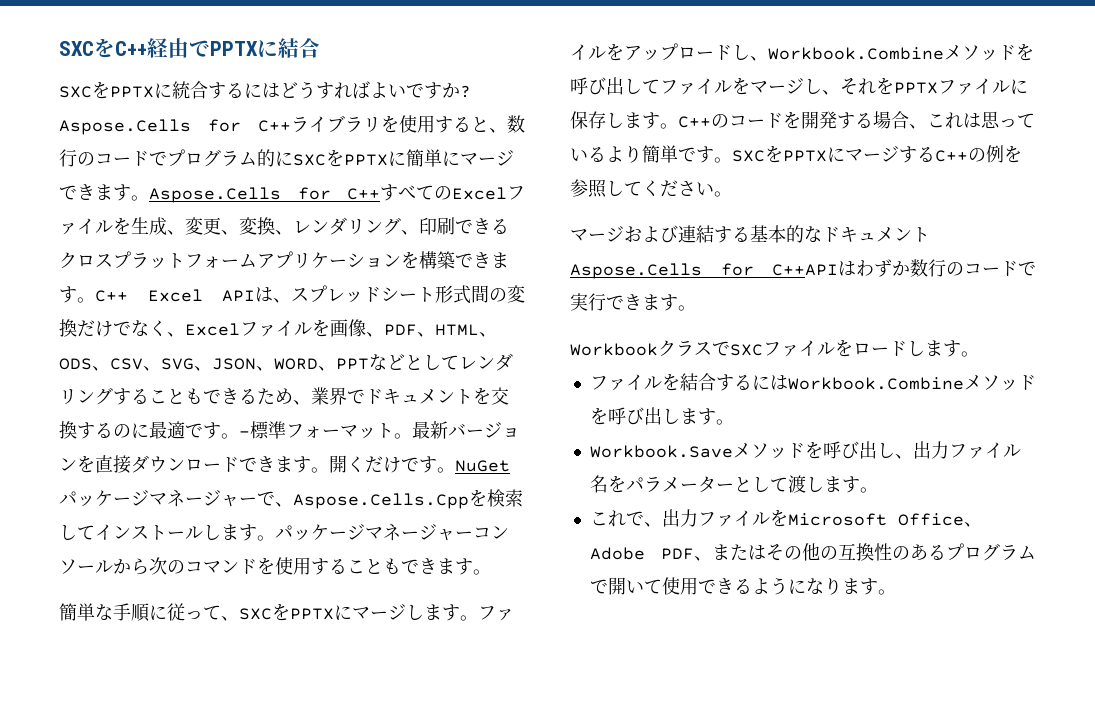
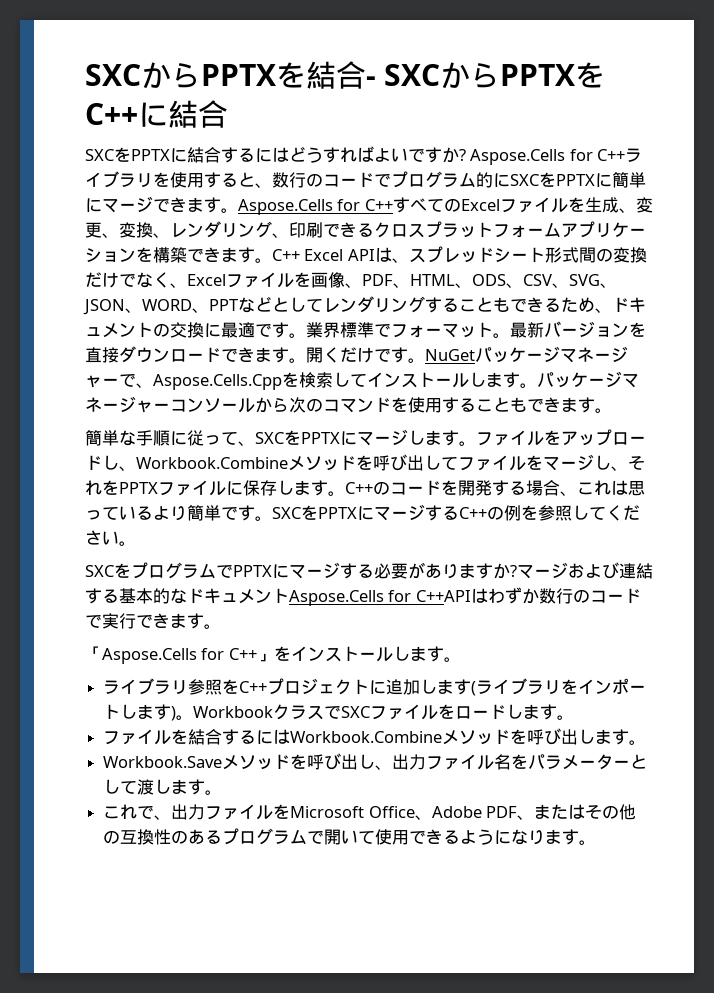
[59,38,258,58] SXCをC++経由でPPTX -> [85,61,606,89] [85,103,138,125] SXCからPPTXを結合- SXCからPPTXをC++
[172,81,190,99] 統 -> [187,147,204,163] 結
[311,387,509,405] [59,421,131,439] 業界でドキュメントを交換するの -> [612,297,646,313] [85,322,204,338] ドキュメントの交換
[239,421,286,439] -標準 -> [306,322,391,338] 業界標準で
(732, 194) none -> [85,562,517,579] SXCをプログラムでPPTXにマージする必要がありますか?
(696, 308) none -> [85,646,461,664] [103,678,647,696] [103,704,194,721] 「Aspose.Cells for C++」をインストールします。 // ライブラリ参照をC++プロジェクトに追加します(ライブラリをインポートします)。

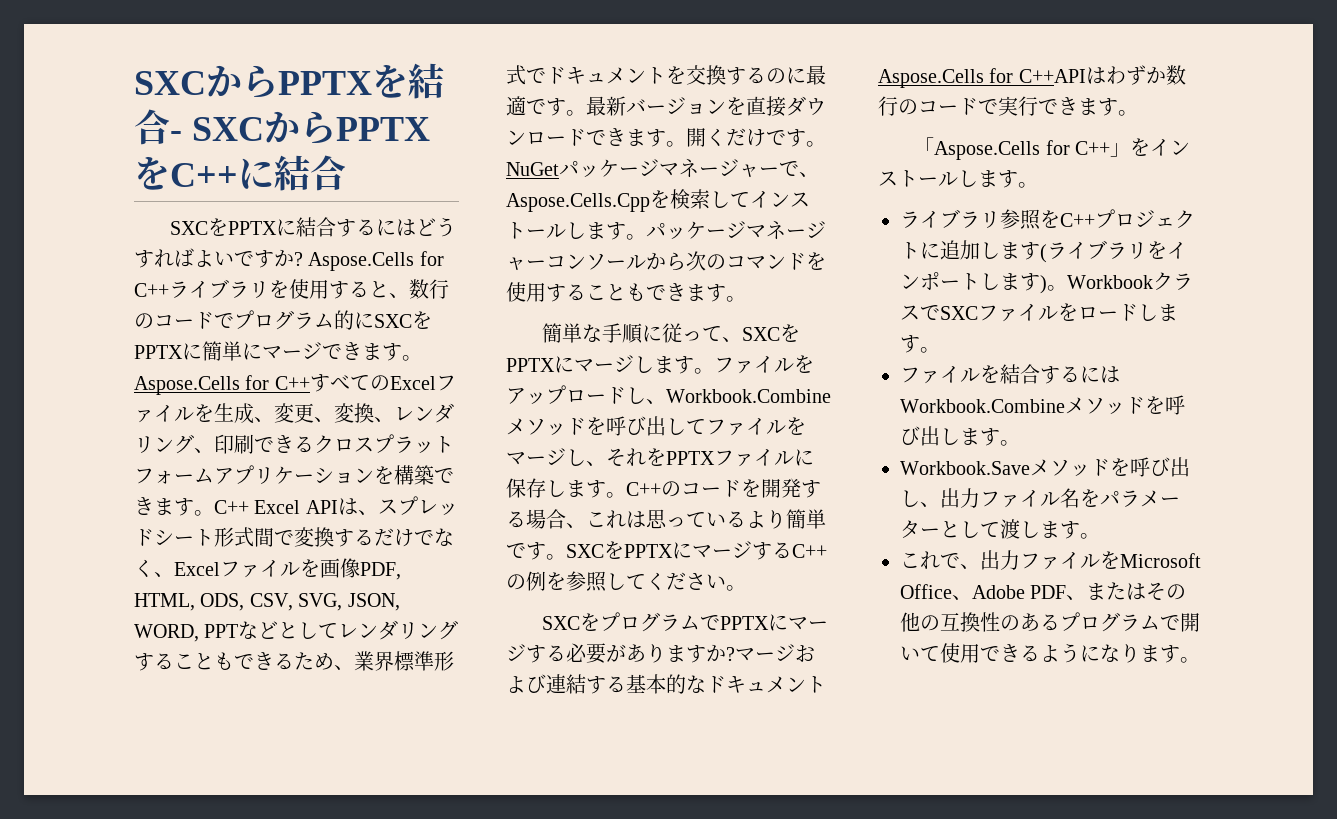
[595,247,647,263] の変換 -> [274,527,374,547] で変換する
[345,274,617,288] [83,299,209,315] 、PDF、HTML、ODS、CSV、SVG、JSON、WORD、 -> [360,562,401,580] [134,593,400,611] [134,624,199,642] PDF, HTML, ODS, CSV, SVG, JSON, WORD,
[612,297,646,313] [85,322,493,338] ドキュメントの交換に最適です。業界標準でフォーマット -> [354,651,454,671] [506,65,826,85] [506,96,566,116] 業界標準形式でドキュメントを交換するのに最適です

